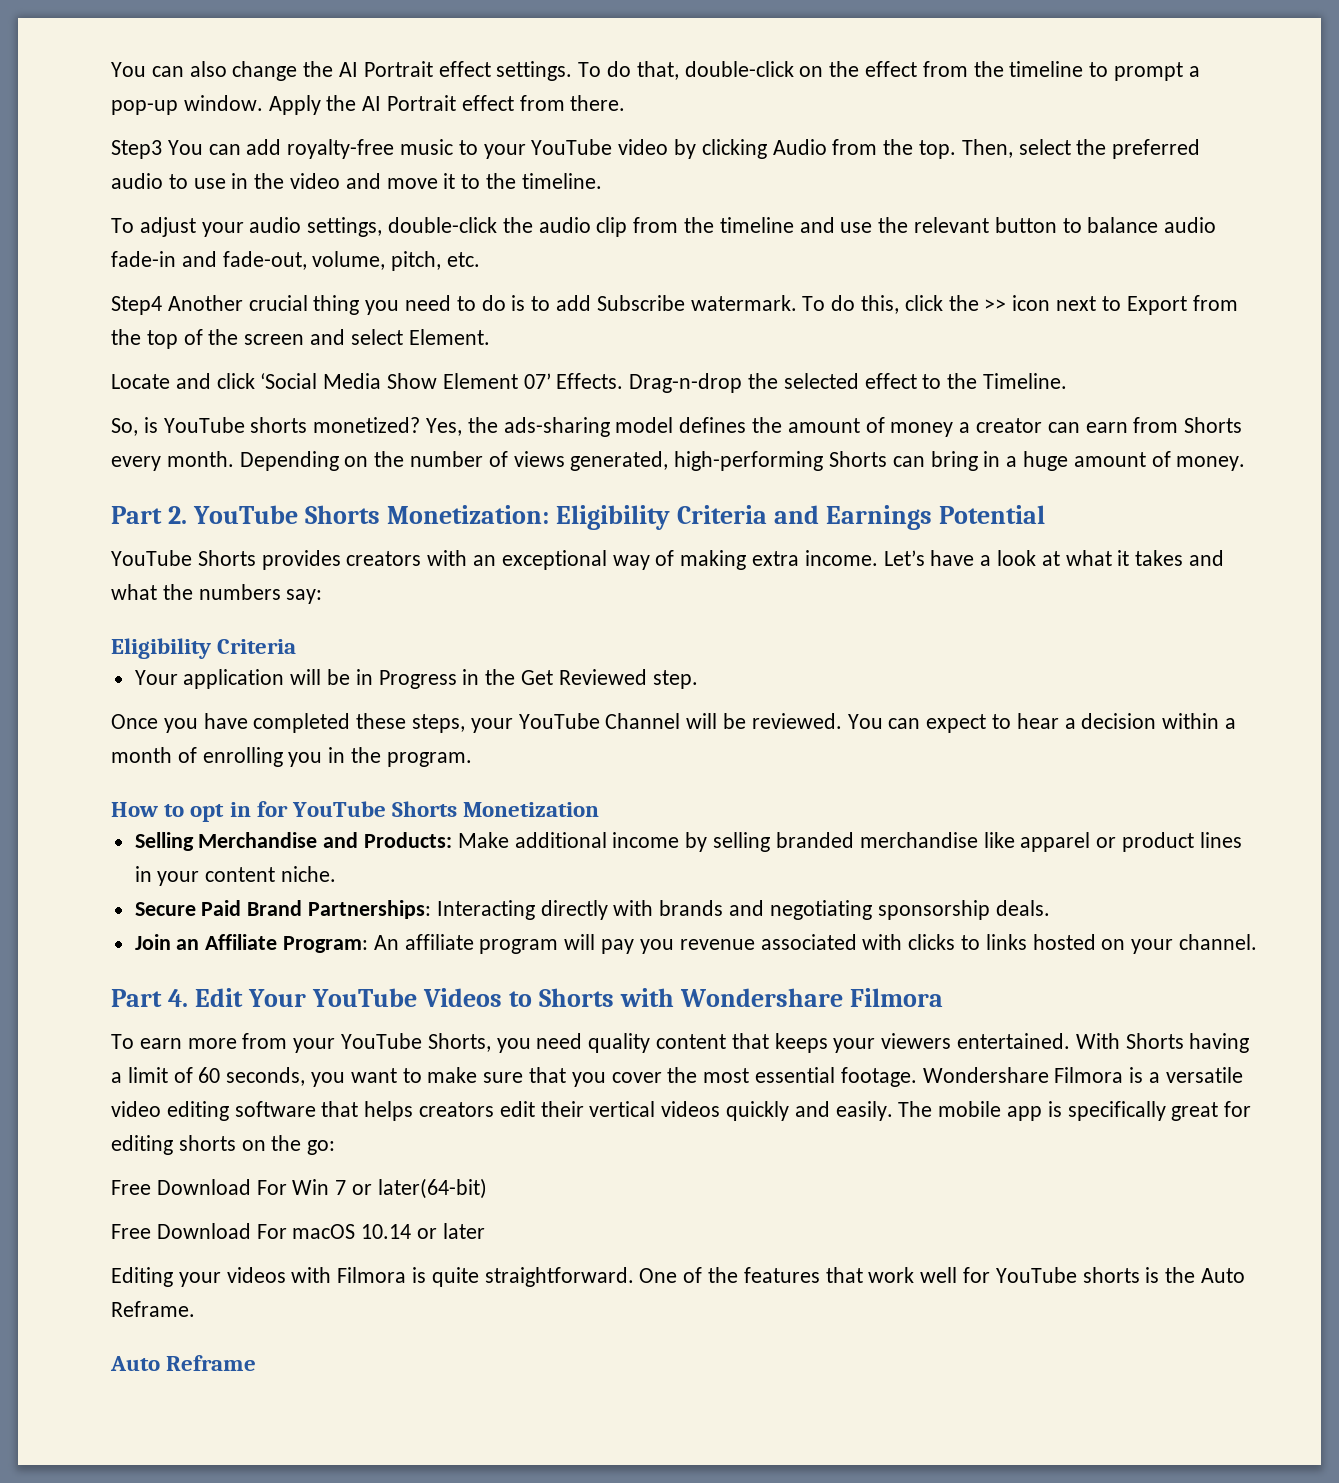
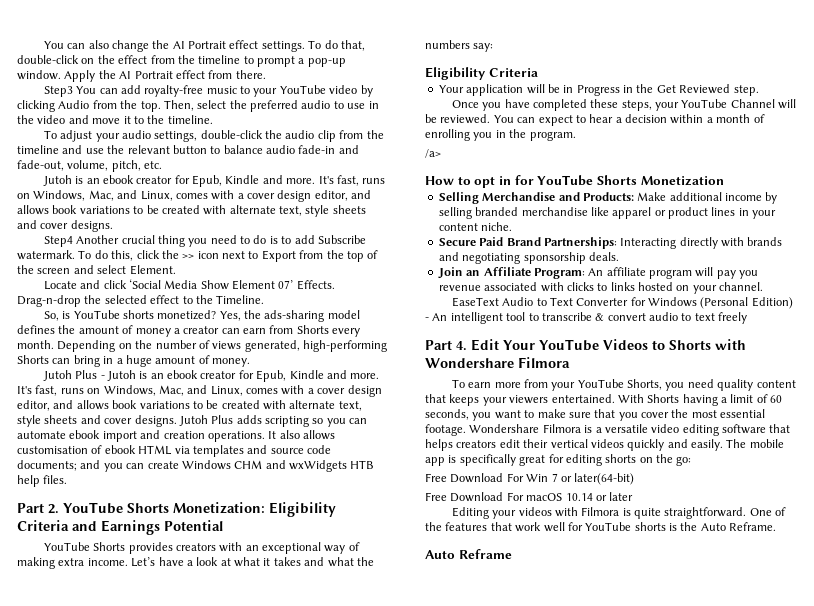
(481, 259) none -> [42,175,386,187] [17,190,372,202] [17,205,366,217] [17,220,113,232] // Jutoh is an ebook creator for Epub, Kindle and more. It's fast, runs on Windows, Mac, and Linux, comes with a cover design editor, and allows book variations to be created with alternate text, style sheets and cover designs.
(1246, 463) none -> [42,370,380,382] [17,385,382,397] [17,400,362,411] [17,415,368,427] [17,430,335,442] [17,445,331,457] [17,460,375,472] [17,475,68,487] // Jutoh Plus - Jutoh is an ebook creator for Epub, Kindle and more. It's fast, runs on Windows, Mac, and Linux, comes with a cover design editor, and allows book variations to be created with alternate text, style sheets and cover designs. Jutoh Plus adds scripting so you can automate ebook import and creation operations. It also allows customisation of ebook HTML via templates and source code documents; and you can create Windows CHM and wxWidgets HTB help files.
(472, 759) none -> [425,149,441,158] // /a>
(1257, 942) none -> [451,297,793,309] [425,312,748,324] // EaseText Audio to Text Converter for Windows (Personal Edition) - An intelligent tool to transcribe & convert audio to text freely

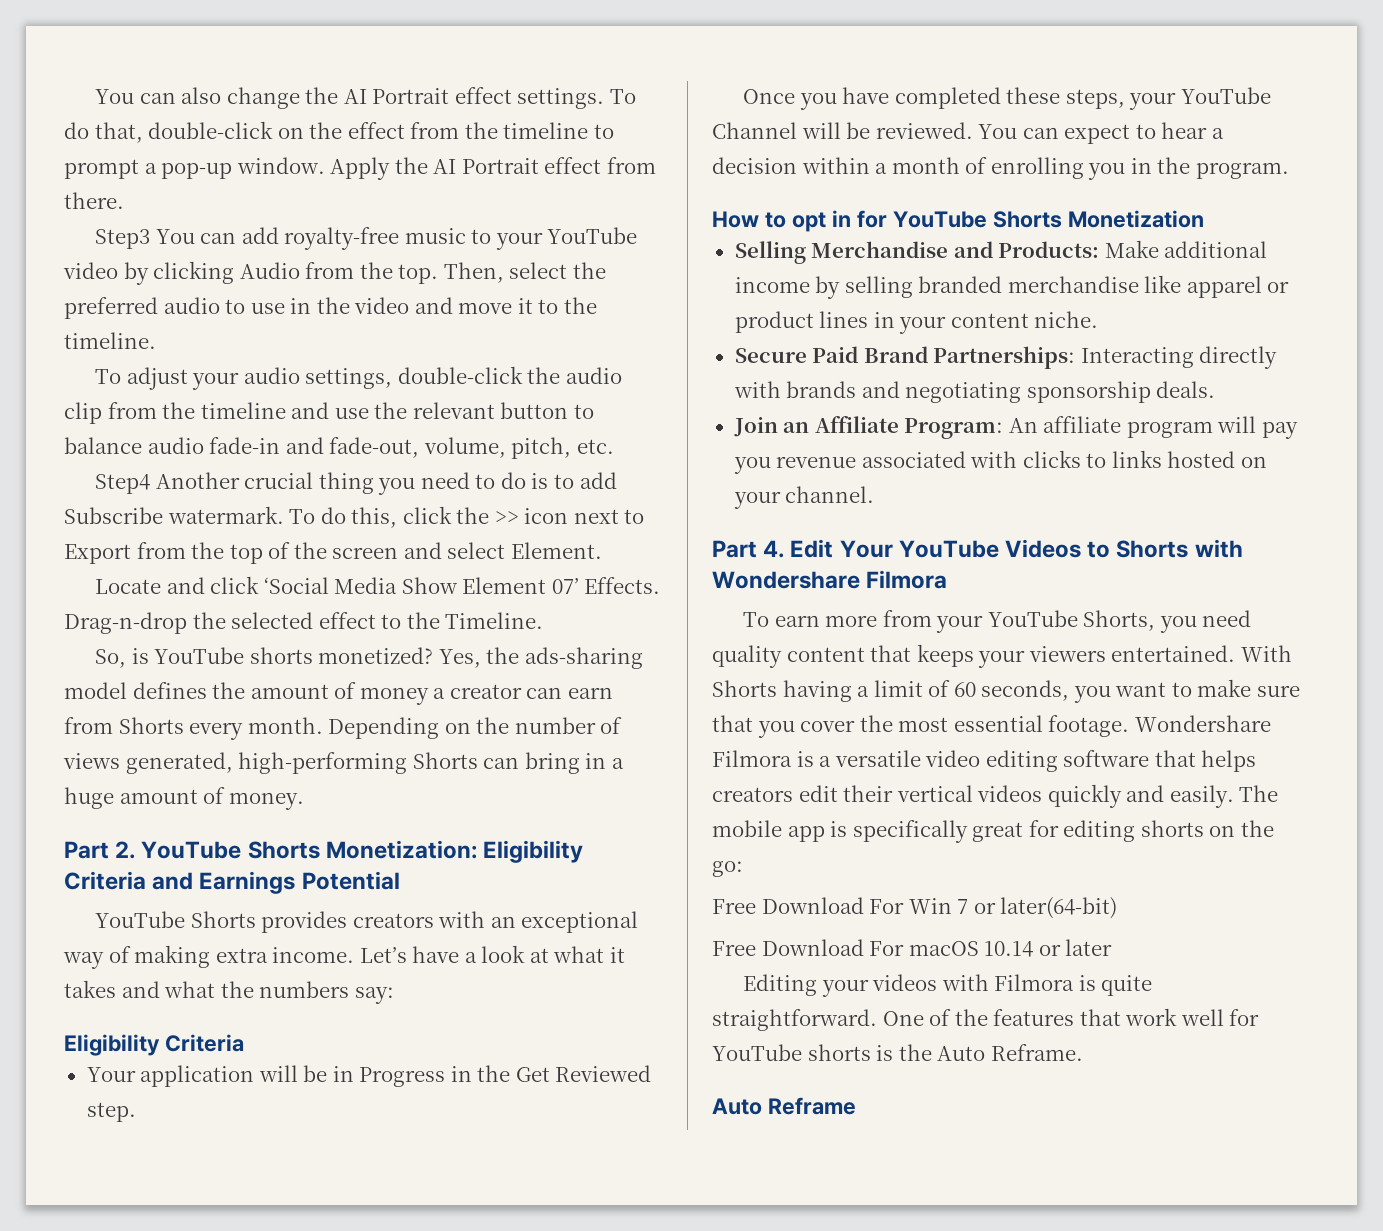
[42,175,386,187] [17,190,372,202] [17,205,366,217] [17,220,113,232] // Jutoh is an ebook creator for Epub, Kindle and more. It's fast, runs on Windows, Mac, and Linux, comes with a cover design editor, and allows book variations to be created with alternate text, style sheets and cover designs. -> (614, 446) none
[42,370,380,382] [17,385,382,397] [17,400,362,411] [17,415,368,427] [17,430,335,442] [17,445,331,457] [17,460,375,472] [17,475,68,487] // Jutoh Plus - Jutoh is an ebook creator for Epub, Kindle and more. It's fast, runs on Windows, Mac, and Linux, comes with a cover design editor, and allows book variations to be created with alternate text, style sheets and cover designs. Jutoh Plus adds scripting so you can automate ebook import and creation operations. It also allows customisation of ebook HTML via templates and source code documents; and you can create Windows CHM and wxWidgets HTB help files. -> (304, 801) none
[425,149,441,158] // /a> -> (1289, 170) none
[451,297,793,309] [425,312,748,324] // EaseText Audio to Text Converter for Windows (Personal Edition) - An intelligent tool to transcribe & convert audio to text freely -> (875, 494) none

